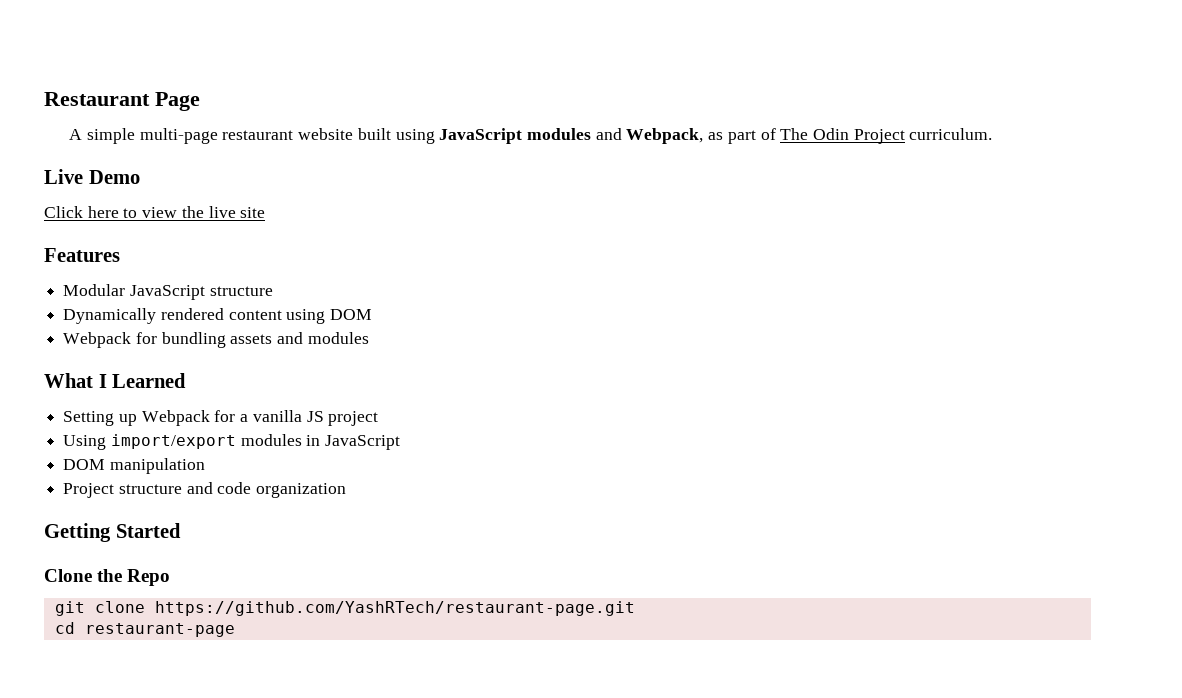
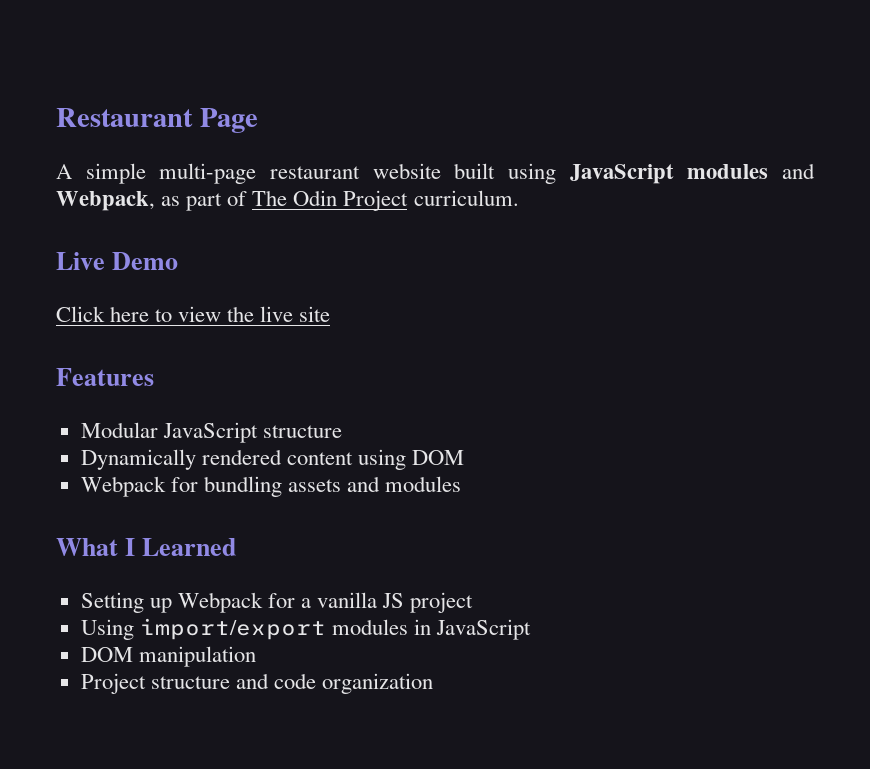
[44,523,181,542] [44,569,171,586] [54,601,635,616] [54,622,235,637] // Getting Started // Clone the Repo // git clone https://github.com/YashRTech/restaurant-page.git // cd restaurant-page -> (434, 683) none

